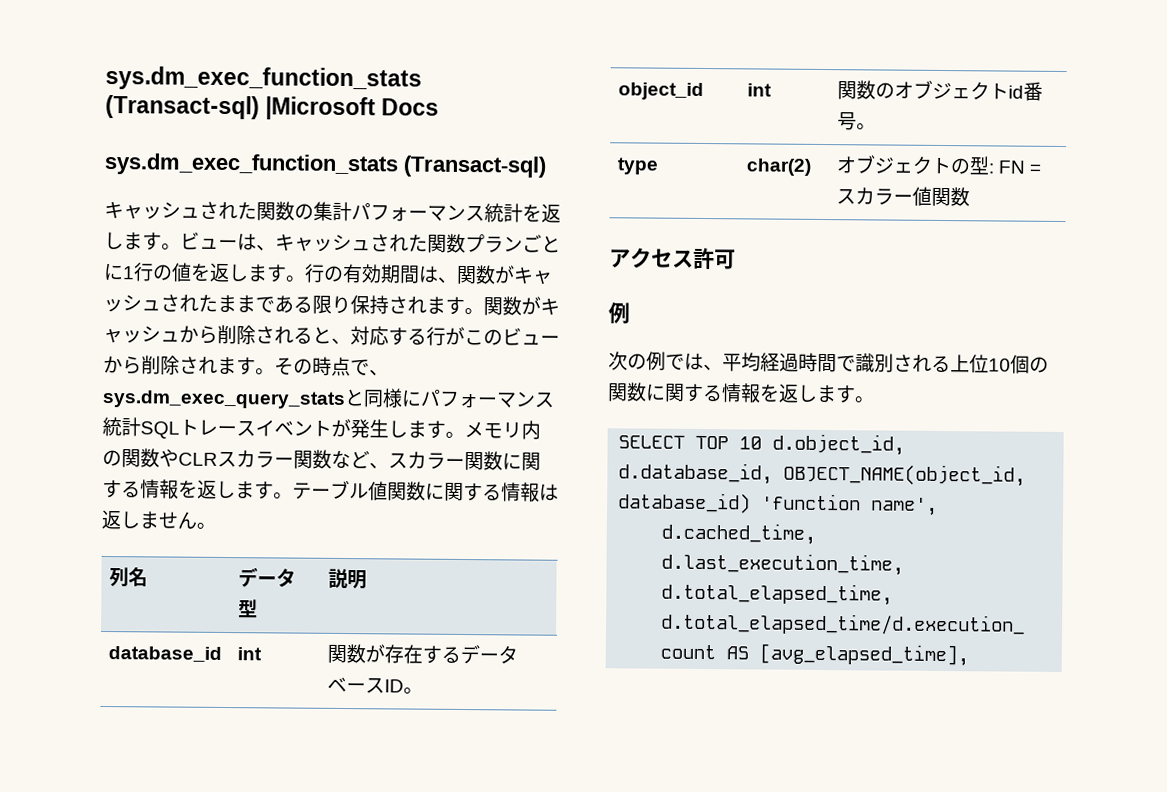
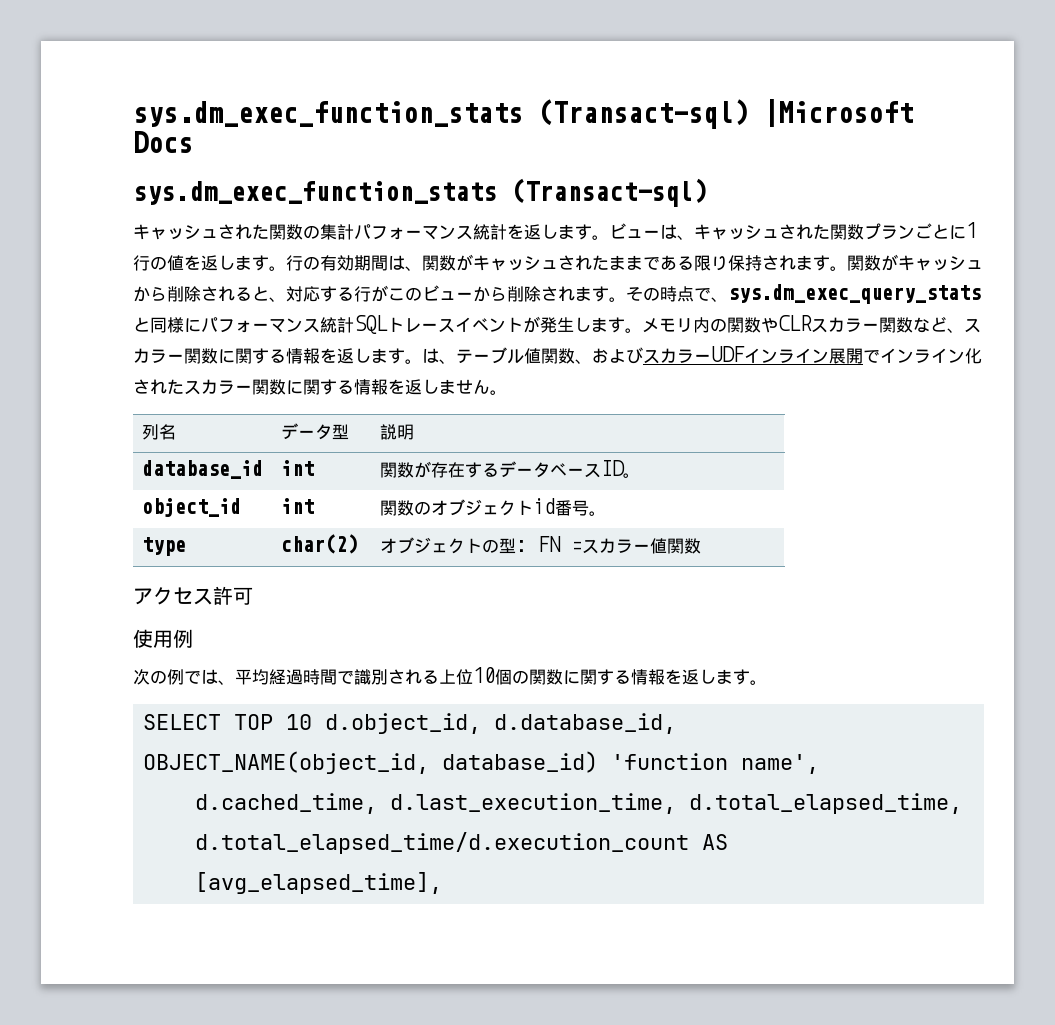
(293, 495) none -> [422,348,456,364] は、
[425,482,559,503] に関する情報は -> [575,346,982,364] [133,379,405,395] 、およびスカラーUDFインライン展開でインライン化されたスカラー関数に関する情報を
(736, 259) none -> [133,629,173,648] 使用

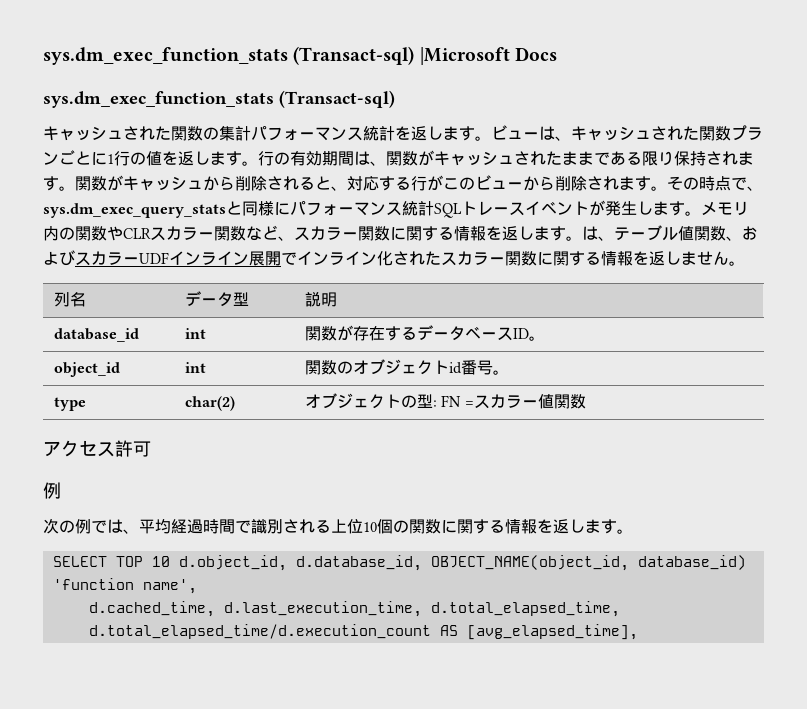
[133,629,173,648] 使用 -> (151, 449) none

